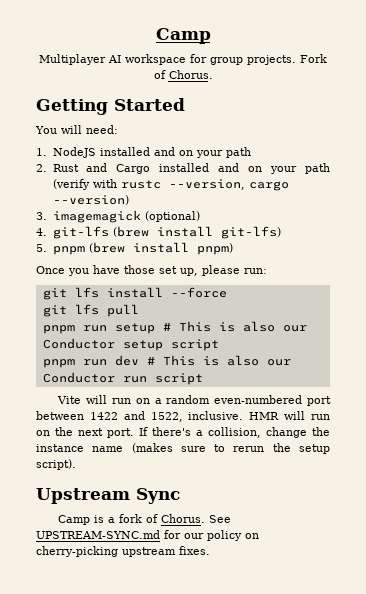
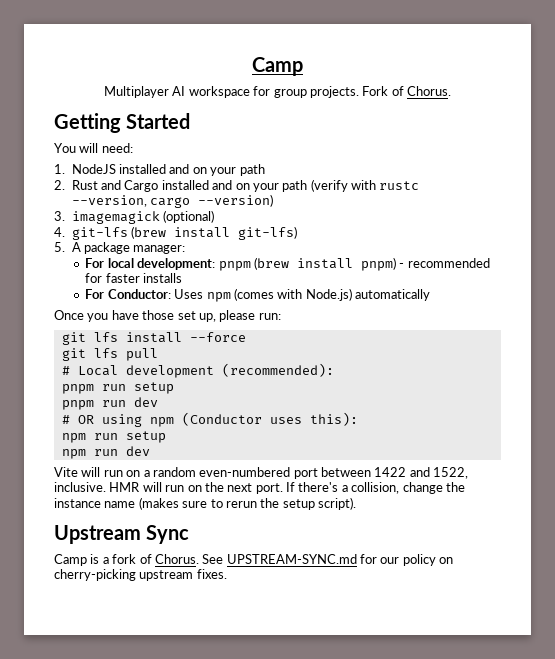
[52,242,233,255] pnpm (brew install pnpm) -> [71,242,186,254] [85,257,490,271] [85,273,183,283] [85,288,431,302] A package manager: // For local development: pnpm (brew install pnpm) - recommended for faster installs // For Conductor: Uses npm (comes with Node.js) automatically
(139, 310) none -> [61,363,334,378] // # Local development (recommended):
[162,321,307,332] [42,338,219,351] [42,355,291,368] [42,372,203,385] # This is also our Conductor setup script // pnpm run dev # This is also our Conductor run script -> [61,397,158,410] [61,412,358,427] [61,431,166,443] [61,446,150,459] // pnpm run dev // # OR using npm (Conductor uses this): // npm run setup // npm run dev

